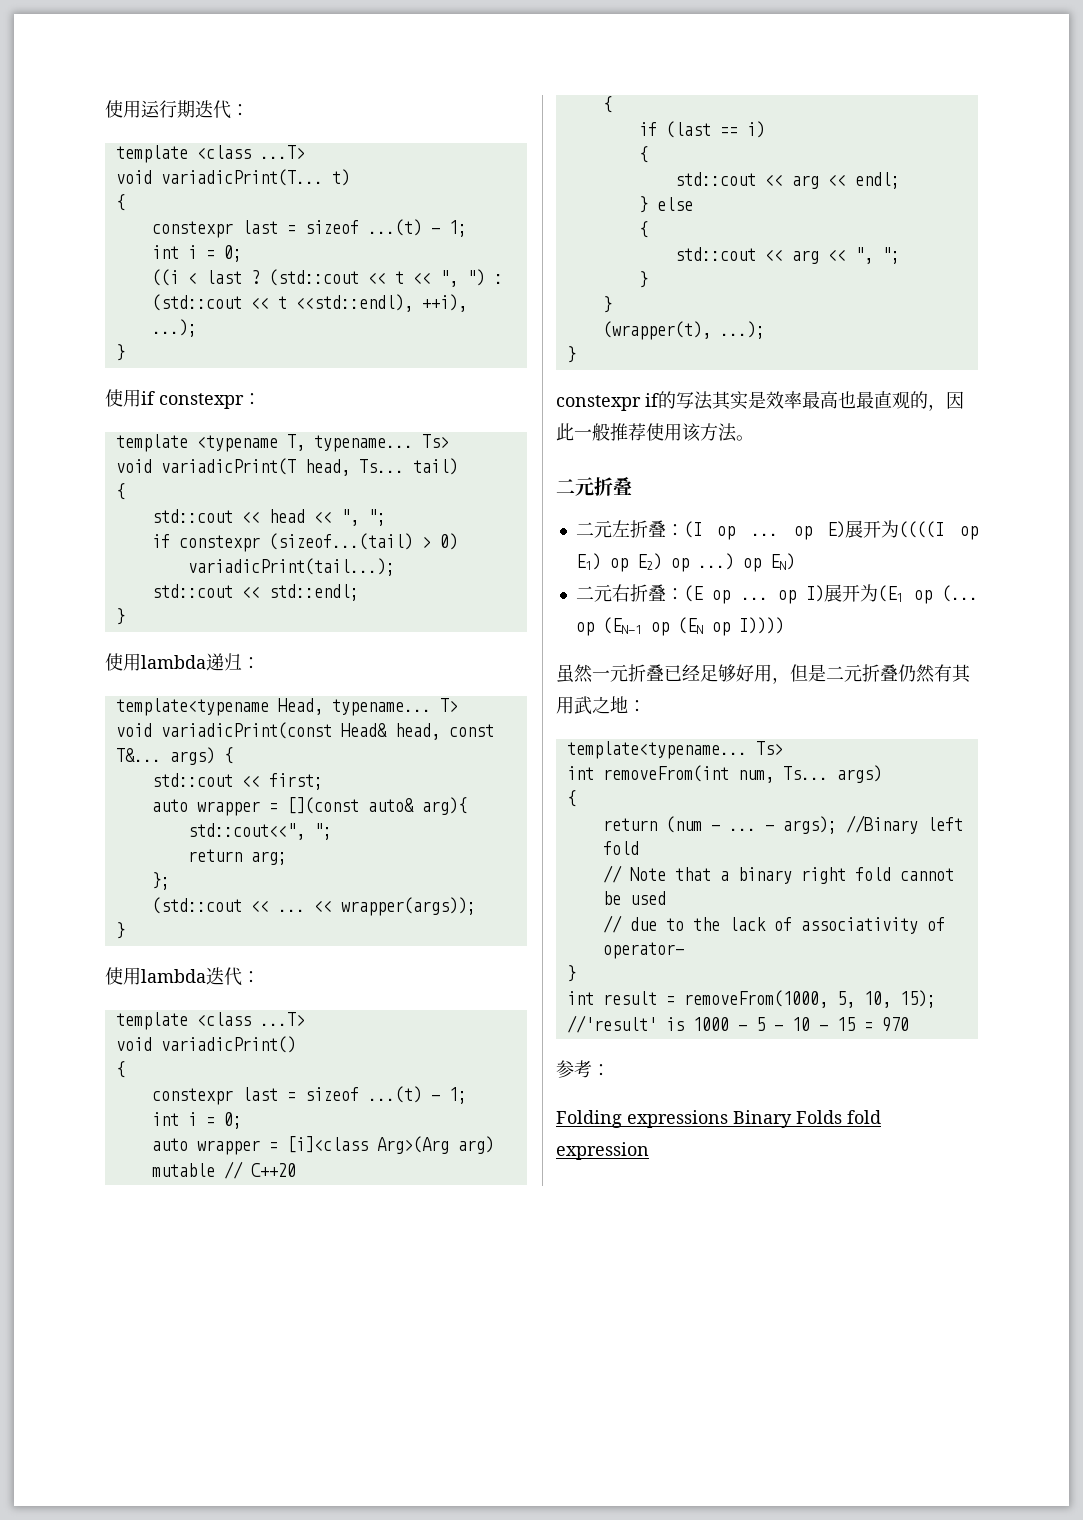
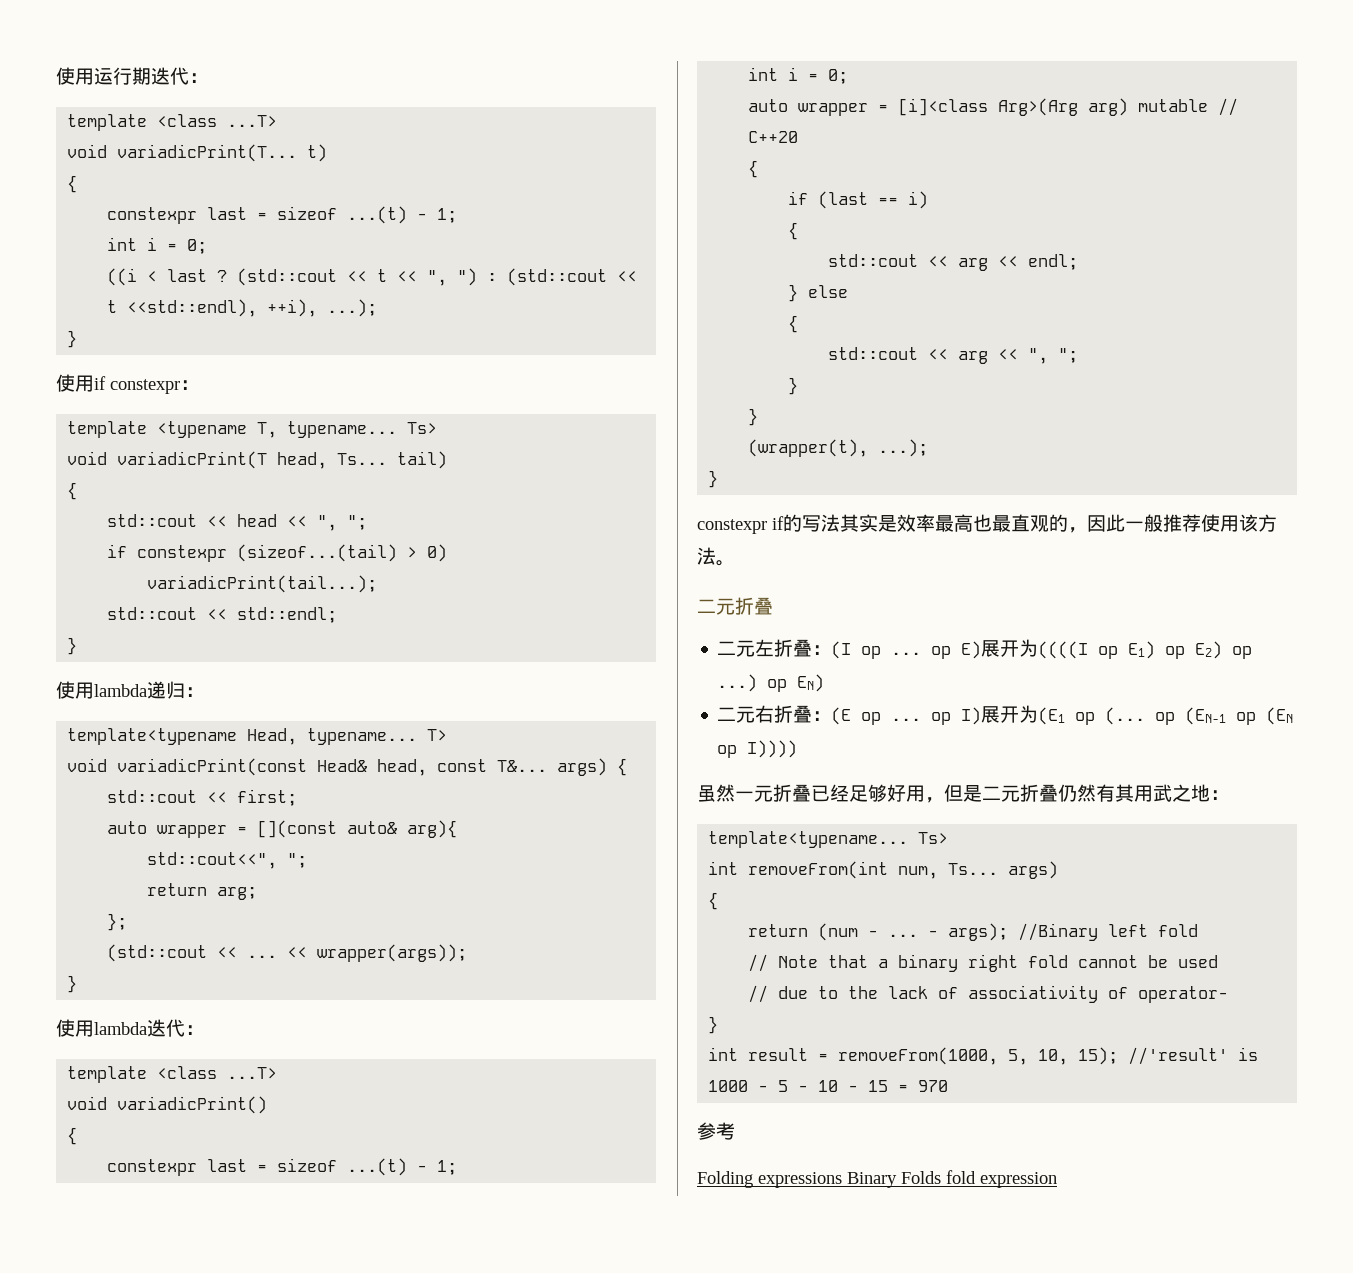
[592,1064,610,1076] ： -> (735, 1131) none

